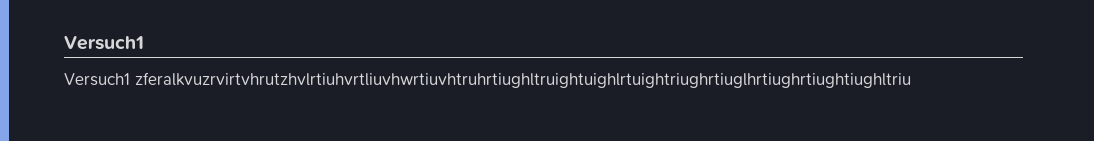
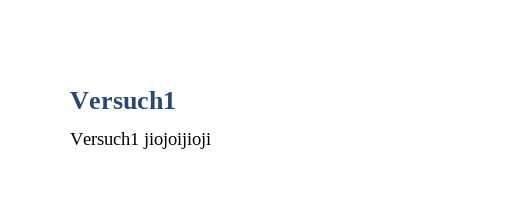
[134,72,911,88] zferalkvuzrvirtvhrutzhvlrtiuhvrtliuvhwrtiuvhtruhrtiughltruightuighlrtuightriughrtiuglhrtiughrtiughtiughltriu -> [143,133,211,149] jiojoijioji

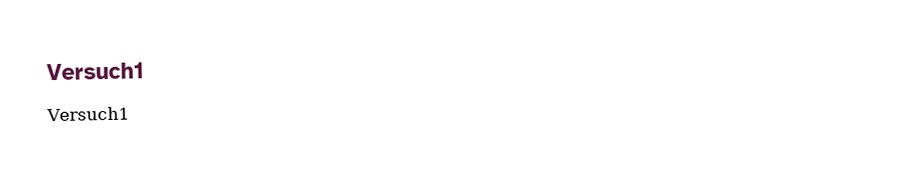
[143,133,211,149] jiojoijioji -> (130, 114) none

